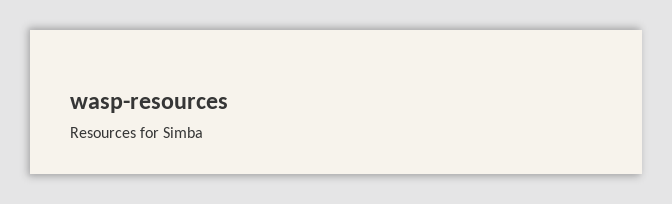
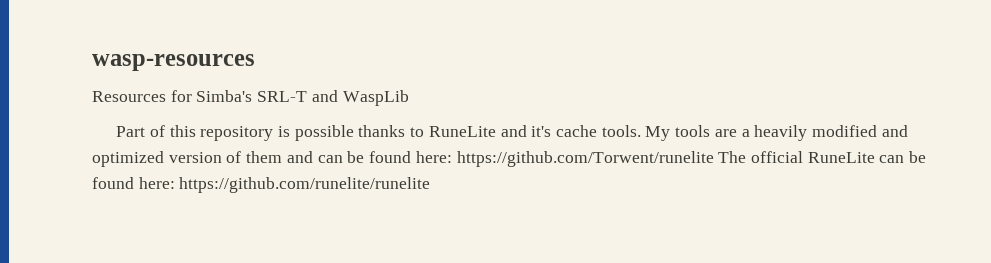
[163,127,204,138] Simba -> [196,90,409,106] [116,125,908,141] [92,151,927,167] [92,177,431,193] Simba's SRL-T and WaspLib // Part of this repository is possible thanks to RuneLite and it's cache tools. My tools are a heavily modified and optimized version of them and can be found here: https://github.com/Torwent/runelite The official RuneLite can be found here: https://github.com/runelite/runelite

